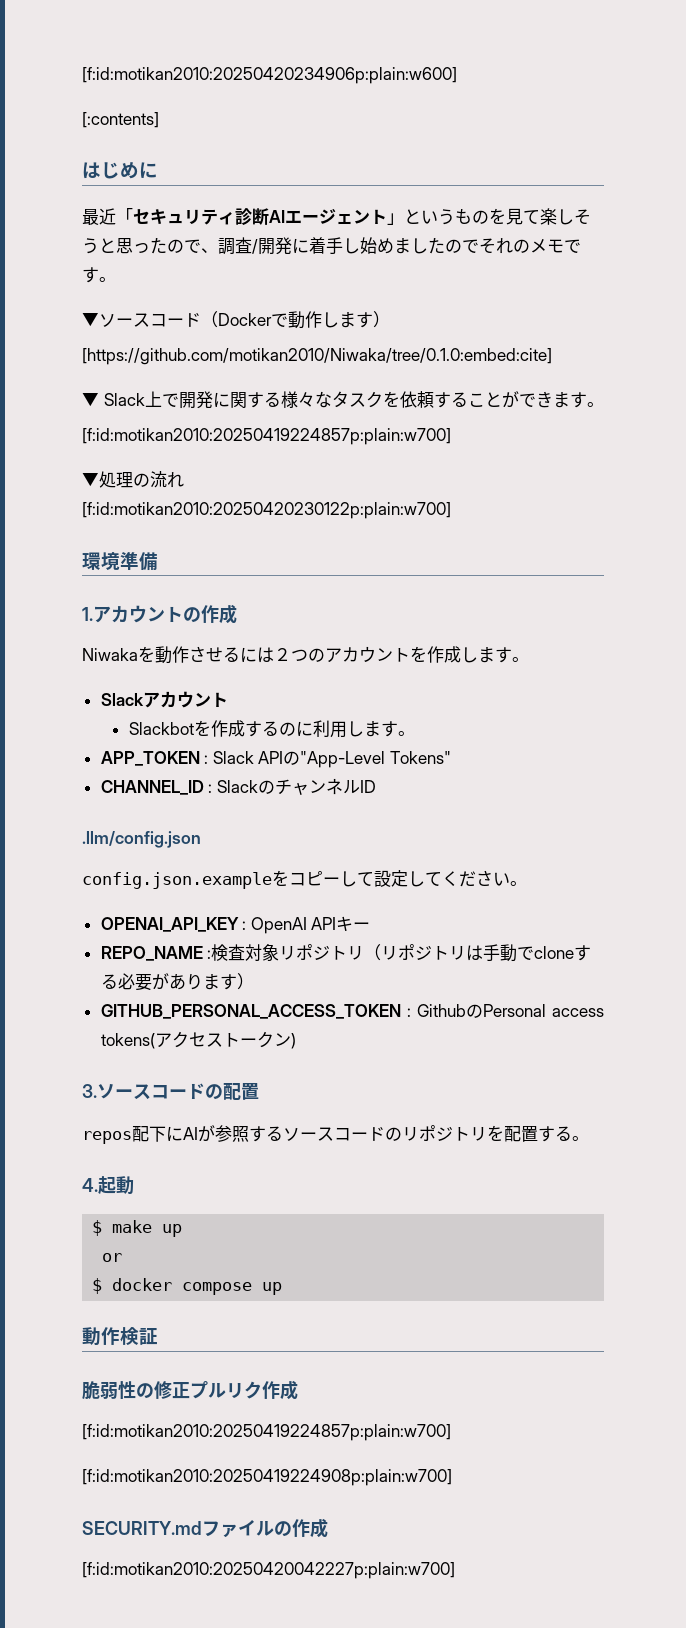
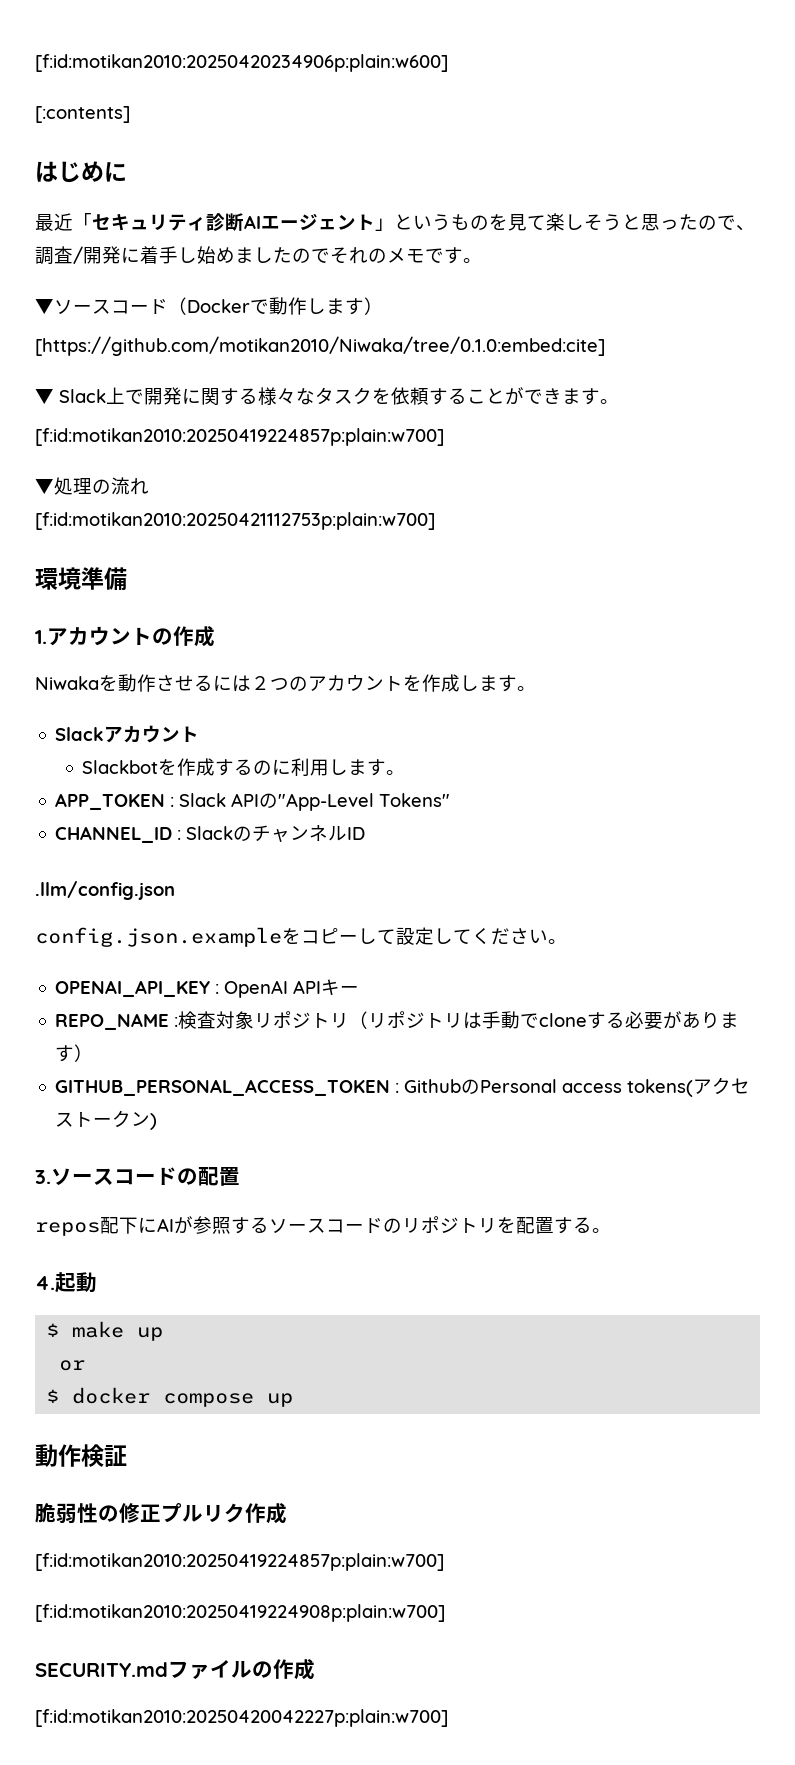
[82,502,451,519] [f:id:motikan2010:20250420230122p:plain:w700] -> [35,512,435,530] [f:id:motikan2010:20250421112753p:plain:w700]

